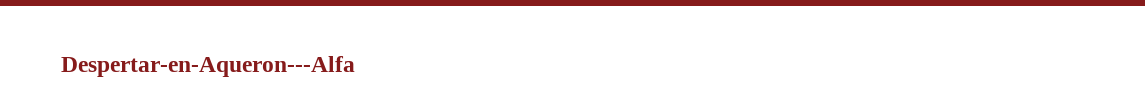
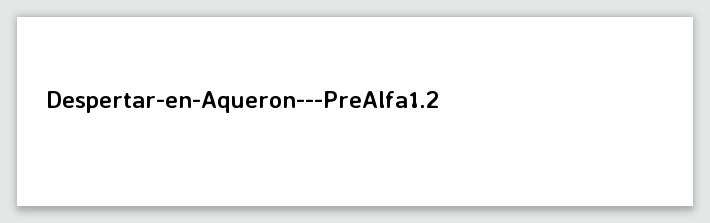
[61,56,355,77] Despertar-en-Aqueron---Alfa -> [46,91,439,113] Despertar-en-Aqueron---PreAlfa1.2

